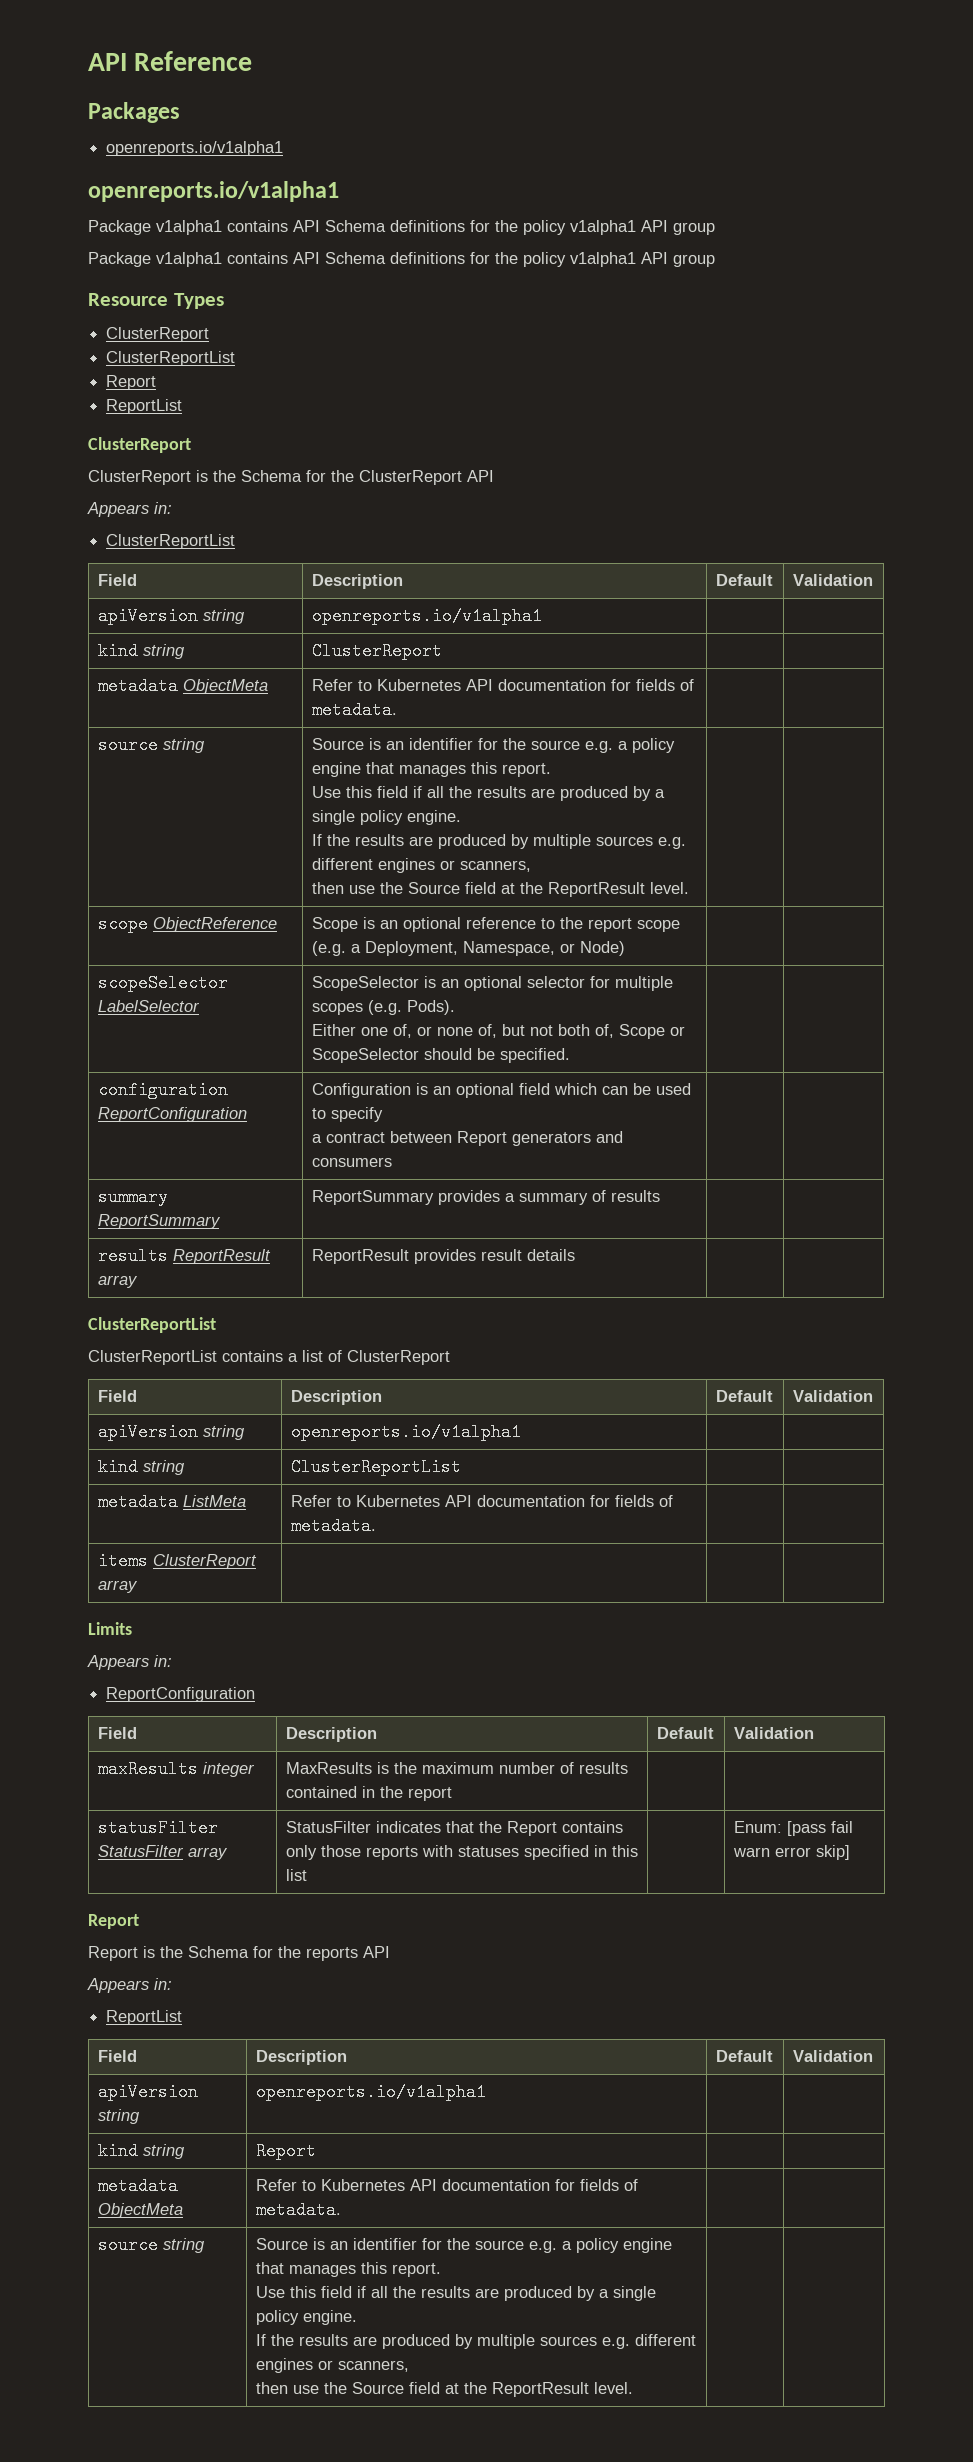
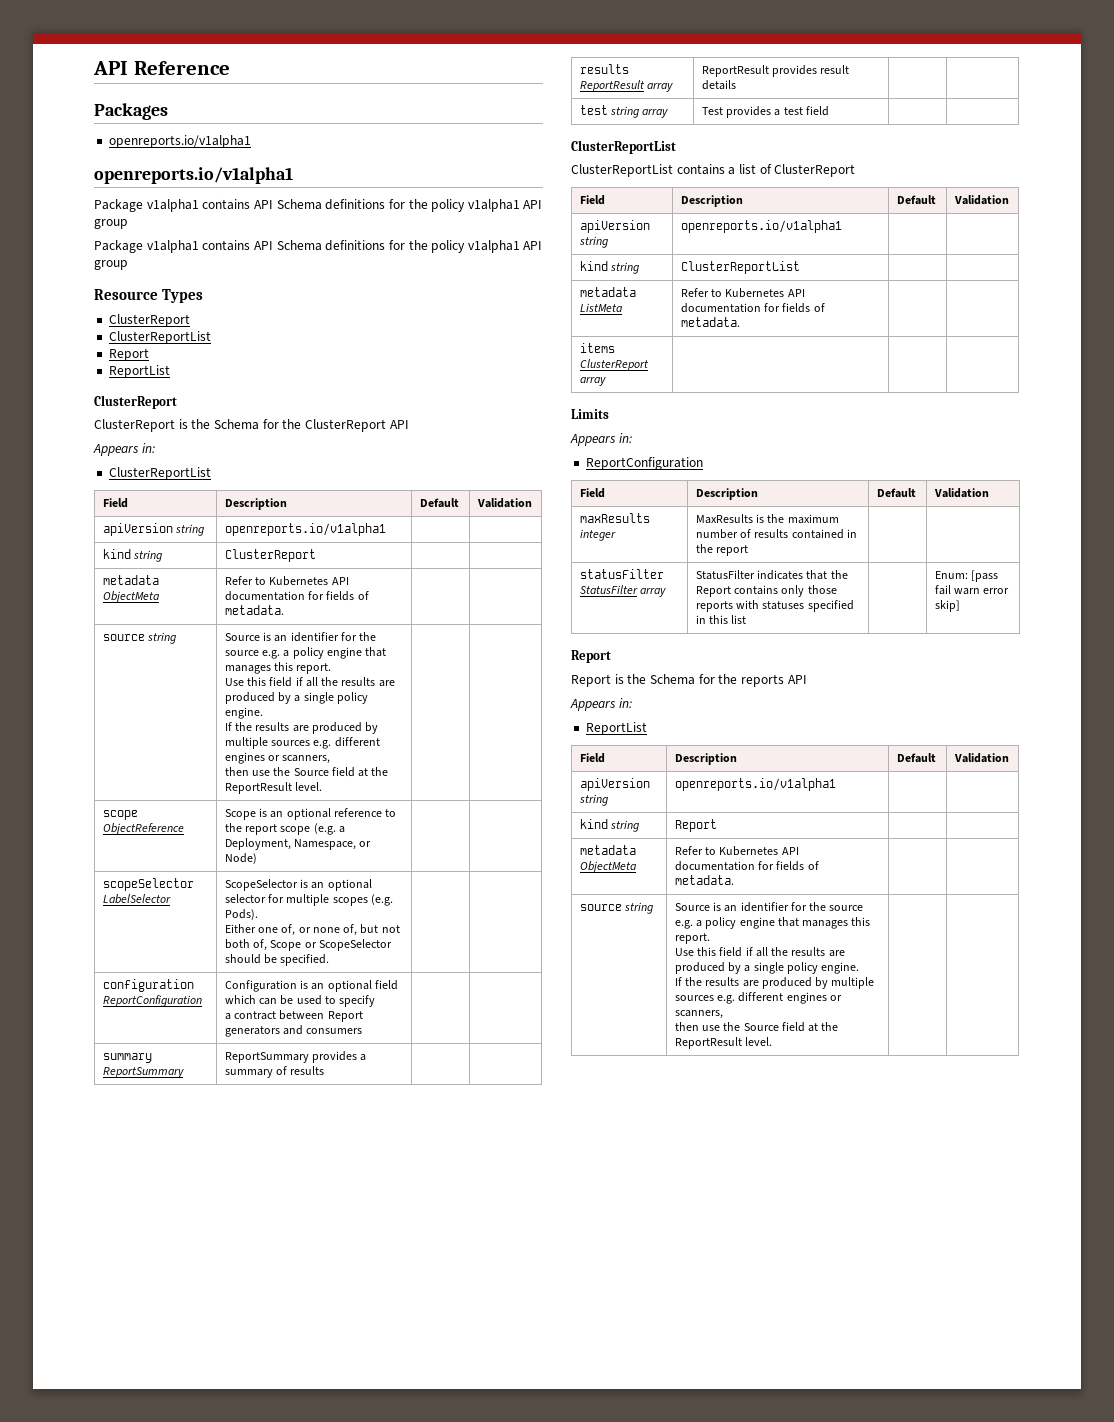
(575, 1255) none -> [579,105,669,118] [701,106,829,118] // test string array | Test provides a test field | |

